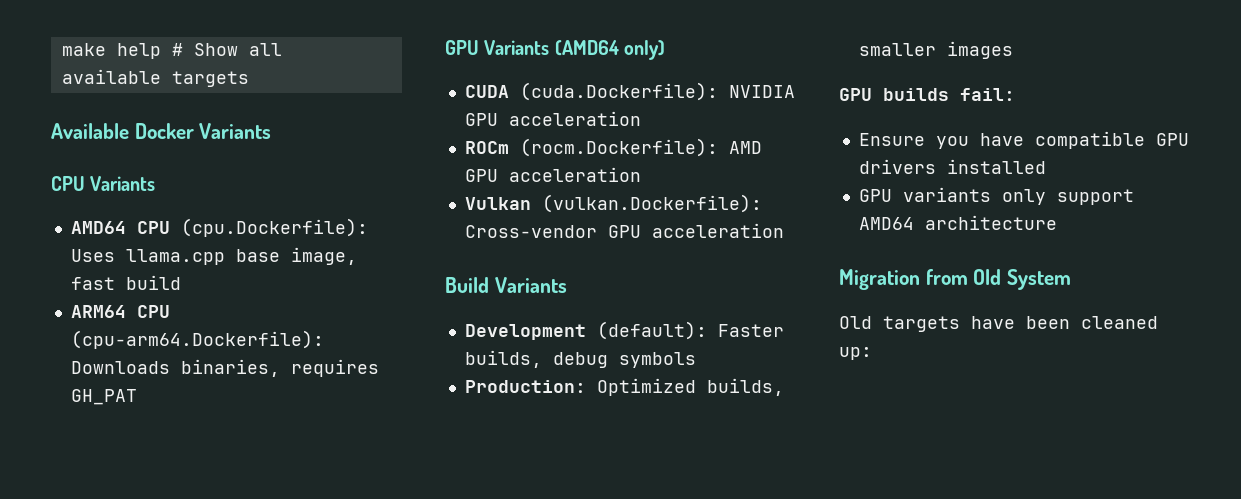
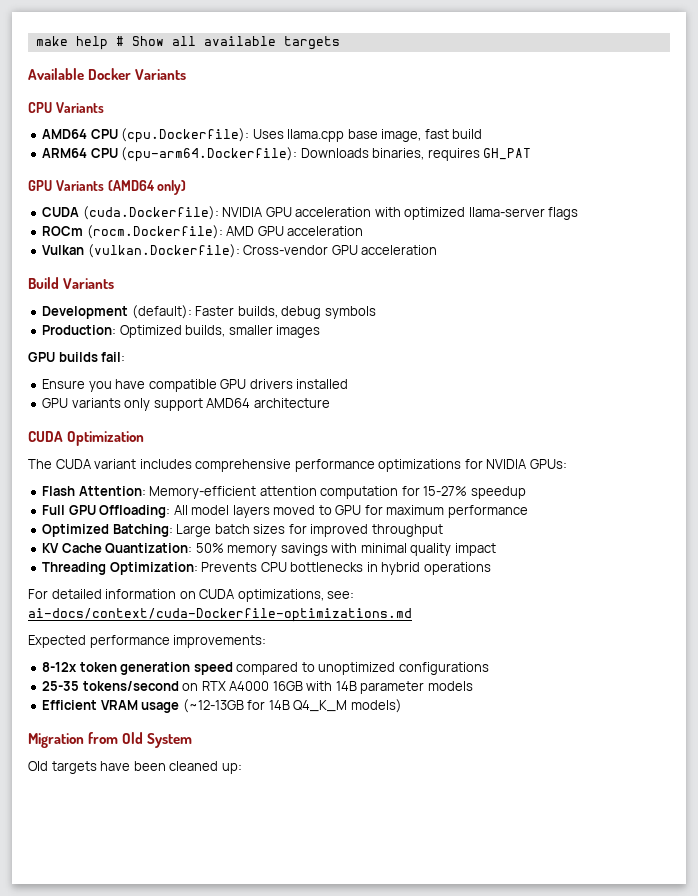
(641, 118) none -> [374,207,579,220] with optimized llama-server flags
(1057, 222) none -> [28,431,145,446] [28,459,567,472] [42,486,526,499] [42,505,528,518] [42,524,443,537] [42,543,496,556] [42,562,491,575] [28,589,355,602] [28,608,412,622] [28,635,267,648] [42,662,489,675] [42,681,473,694] [42,699,402,713] // CUDA Optimization // The CUDA variant includes comprehensive performance optimizations for NVIDIA GPUs: // Flash Attention: Memory-efficient attention computation for 15-27% speedup // Full GPU Offloading: All model layers moved to GPU for maximum performance // Optimized Batching: Large batch sizes for improved throughput // KV Cache Quantization: 50% memory savings with minimal quality impact // Threading Optimization: Prevents CPU bottlenecks in hybrid operations // For detailed information on CUDA optimizations, see: ai-docs/context/cuda-Dockerfile-optimizations.md // Expected performance improvements: // 8-12x token generation speed compared to unoptimized configurations // 25-35 tokens/second on RTX A4000 16GB with 14B parameter models // Efficient VRAM usage (~12-13GB for 14B Q4_K_M models)

